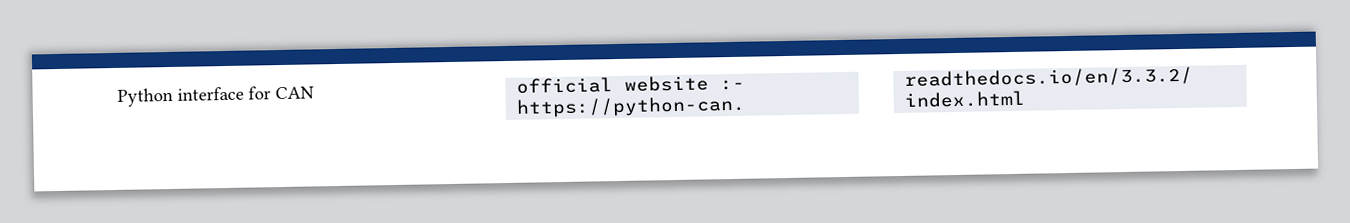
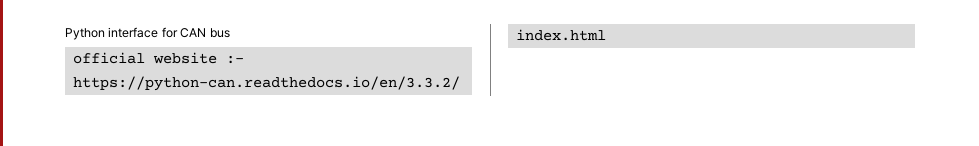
(314, 93) none -> [209,28,230,38] bus

